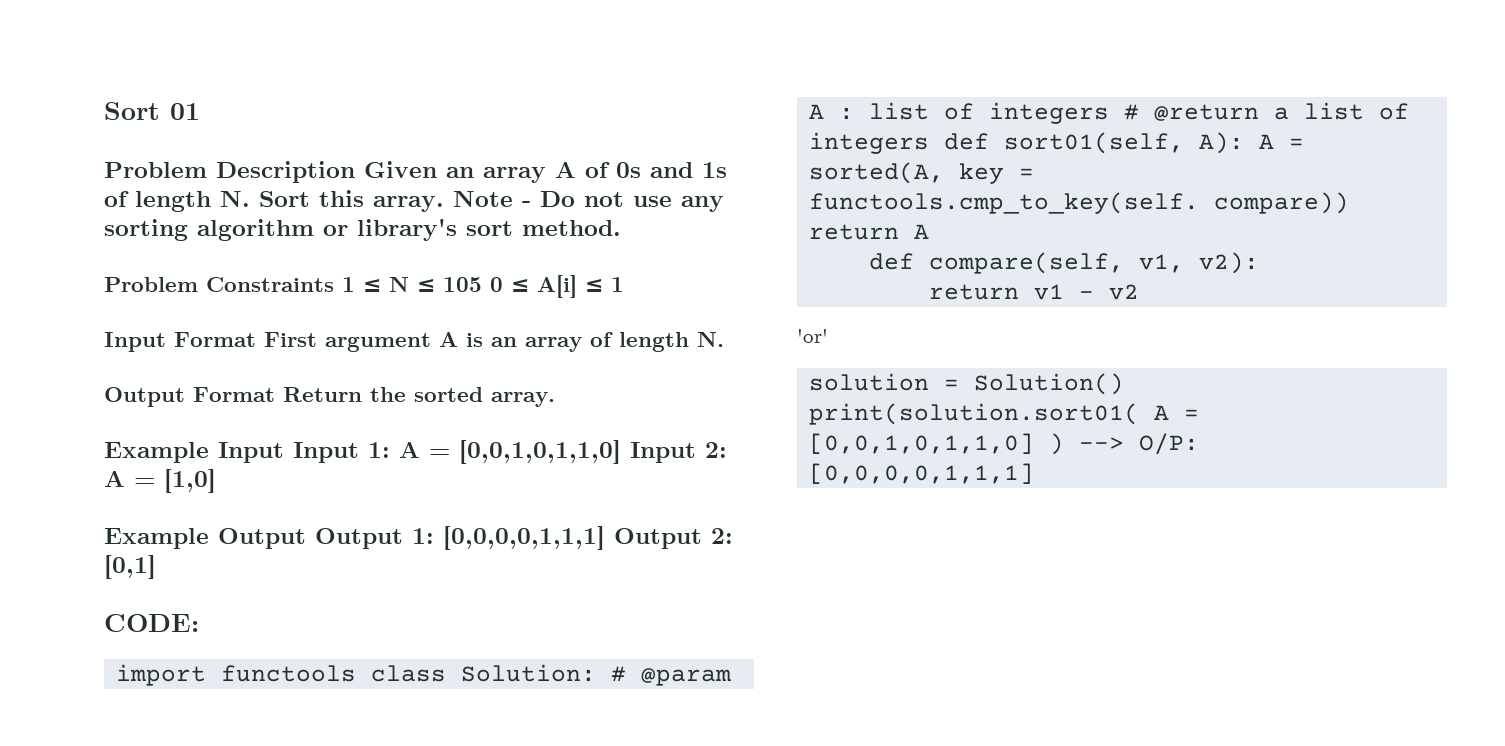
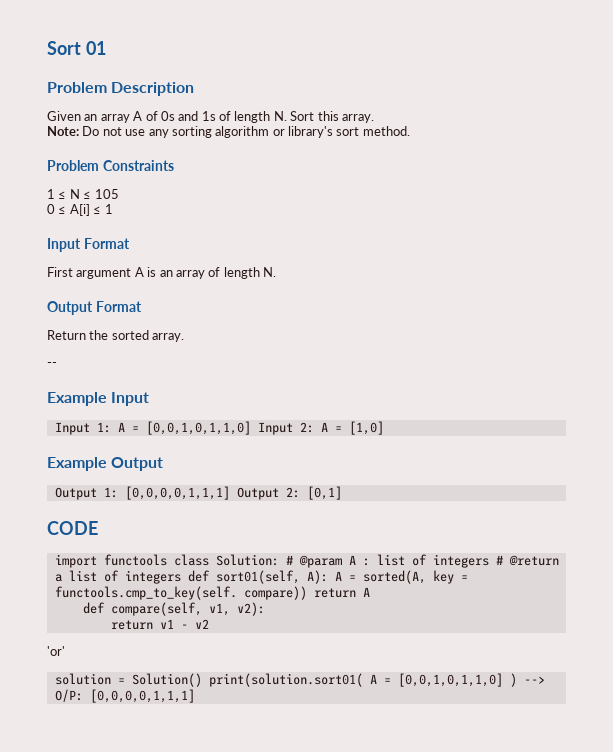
(355, 172) none -> (195, 89) //
[453,190,531,207] Note - -> [47,126,79,136] // Note:
(334, 284) none -> (174, 165) //
(482, 284) none -> (119, 194) //
(256, 339) none -> (130, 243) //
(275, 394) none -> (142, 306) //
(555, 399) none -> [47,362,57,367] // --
(284, 452) none -> (150, 399) //
(306, 538) none -> (164, 464) //
[104,614,199,632] CODE: -> [47,521,98,535] CODE

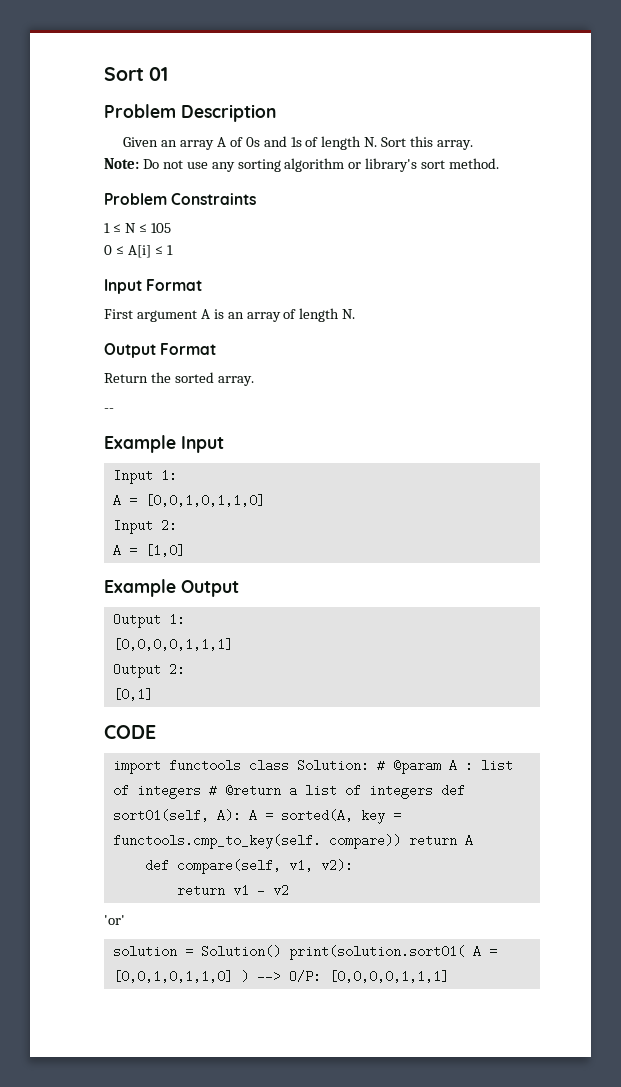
[117,421,251,435] A = [0,0,1,0,1,1,0] -> [112,494,265,507] // A = [0,0,1,0,1,1,0] //
(314, 427) none -> (177, 525) //
[124,486,230,500] [0,0,0,0,1,1,1] -> [112,638,233,651] // [0,0,0,0,1,1,1] //
(300, 492) none -> (185, 669) //

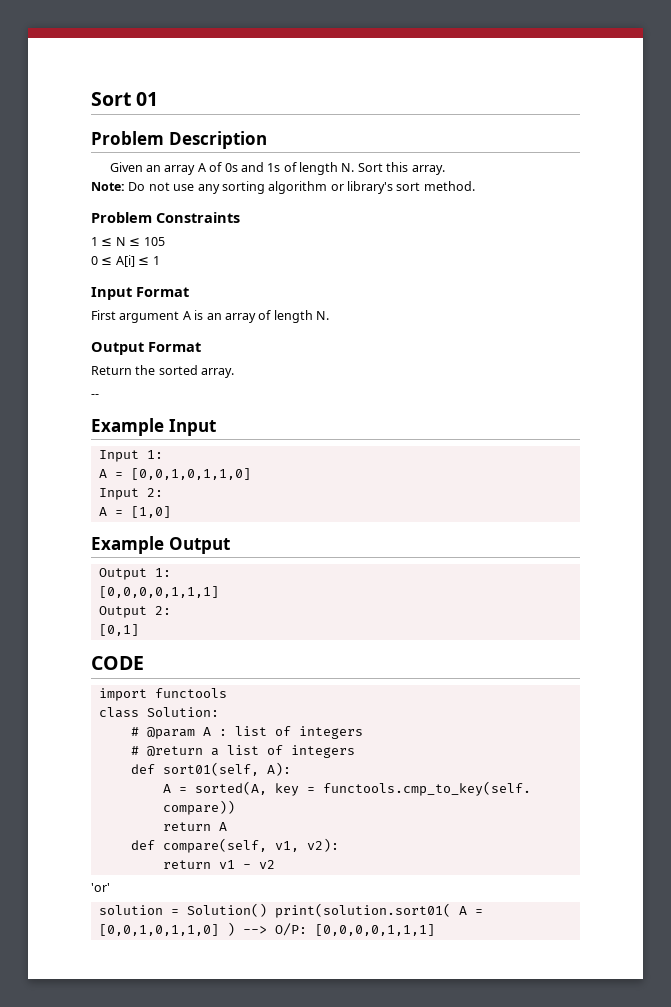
(241, 765) none -> (227, 693) //
(369, 765) none -> (219, 712) //
(201, 791) none -> (363, 732) //
(433, 791) none -> (355, 751) //
(241, 815) none -> (291, 769) //
(401, 841) none -> (235, 807) //

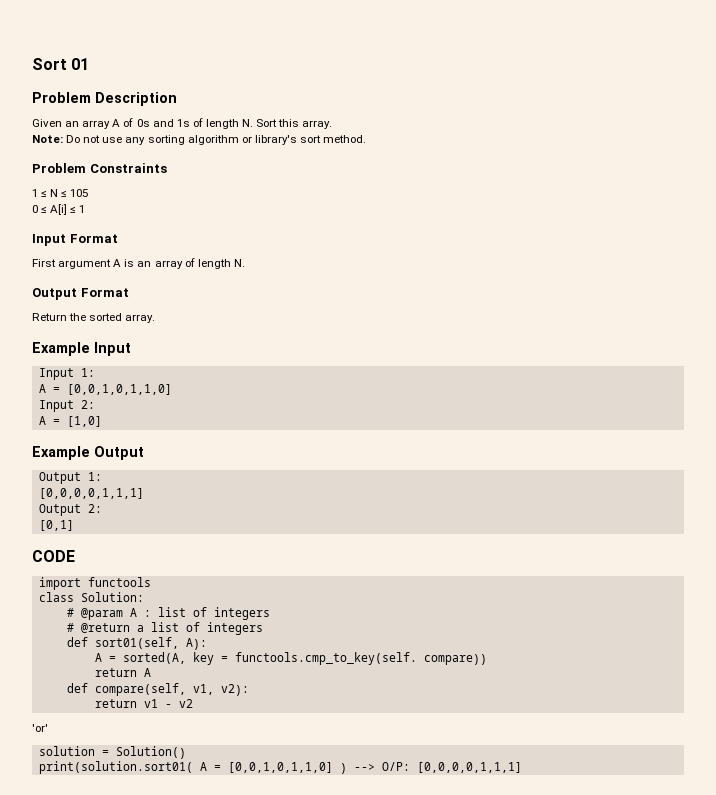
[91,394,99,398] // -- -> (156, 318) none
(267, 910) none -> (186, 752) //

